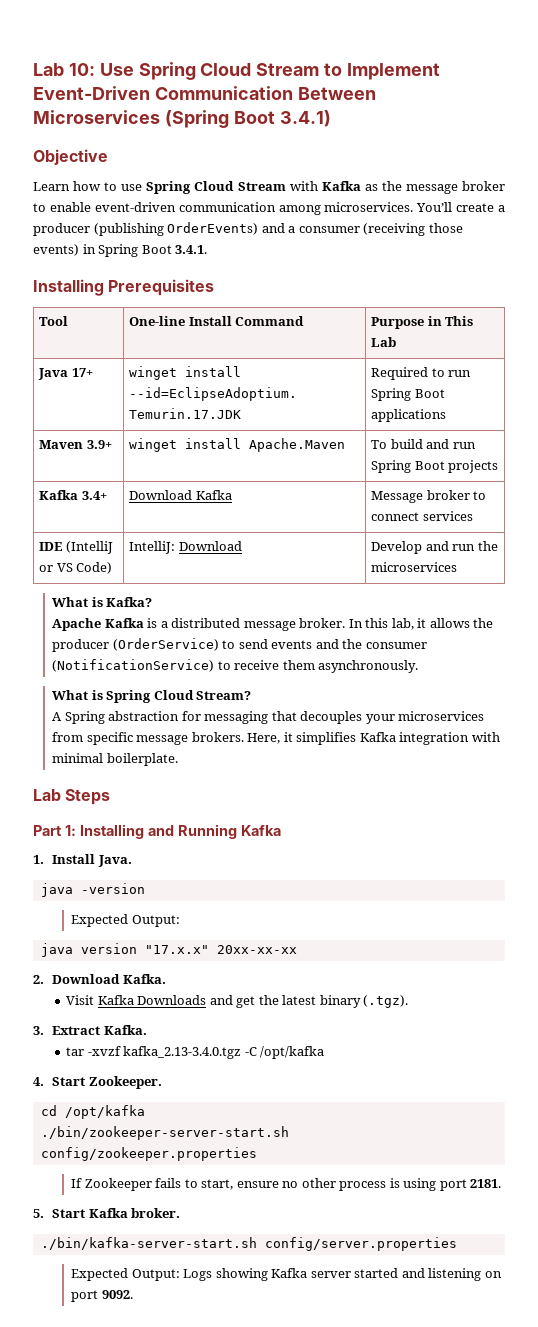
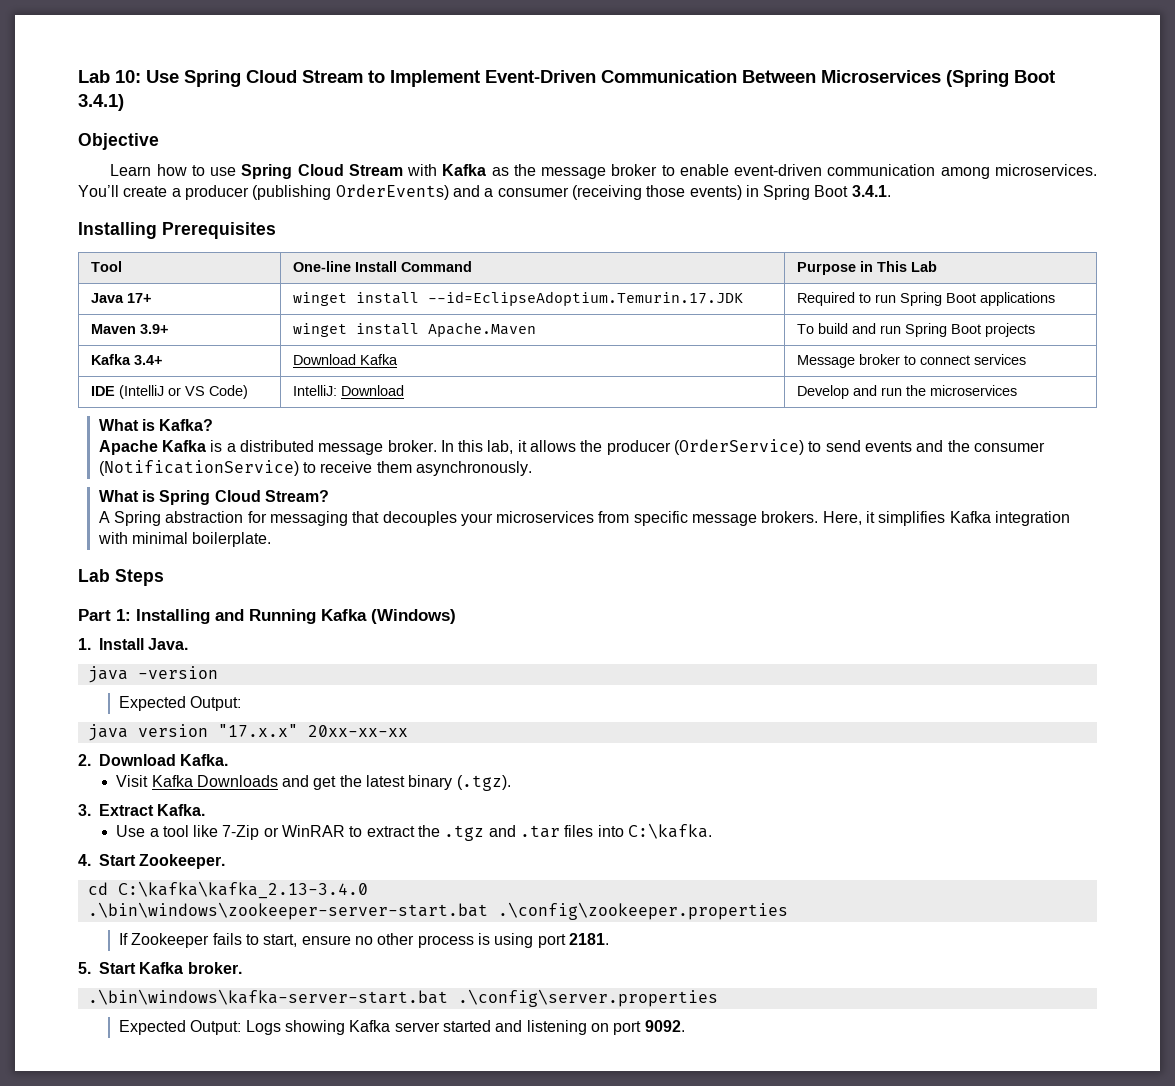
(281, 830) none -> [371,609,456,624] (Windows)
[66,1046,325,1059] tar -xvzf kafka_2.13-3.4.0.tgz -C /opt/kafka -> [116,823,712,841] Use a tool like 7-Zip or WinRAR to extract the .tgz and .tar files into C:\kafka.
[64,1105,145,1119] [40,1126,289,1140] [40,1147,257,1161] /opt/kafka // ./bin/zookeeper-server-start.sh config/zookeeper.properties -> [117,881,368,899] [87,902,788,920] C:\kafka\kafka_2.13-3.4.0 // .\bin\windows\zookeeper-server-start.bat .\config\zookeeper.properties
[40,1237,457,1251] ./bin/kafka-server-start.sh config/server.properties -> [87,989,718,1007] .\bin\windows\kafka-server-start.bat .\config\server.properties

